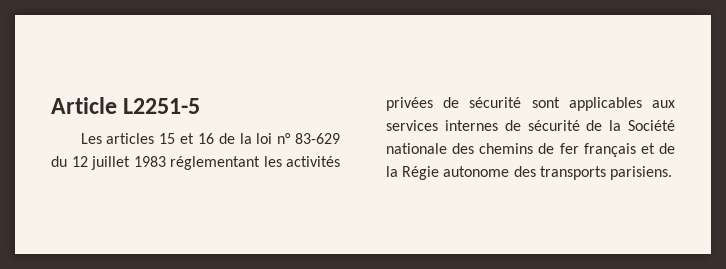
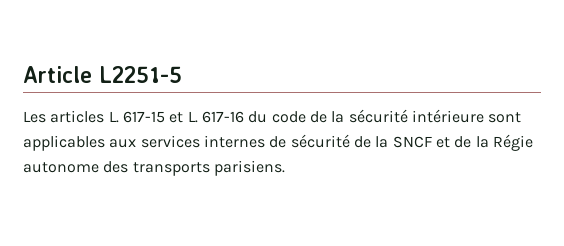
[159,133,340,144] [51,156,340,170] [386,97,522,111] 15 et 16 de la loi n° 83-629 du 12 juillet 1983 réglementant les activités privées de sécurité -> [108,109,484,123] L. 617-15 et L. 617-16 du code de la sécurité intérieure
[628,120,675,131] [386,143,636,157] Société nationale des chemins de fer français -> [392,136,432,148] SNCF

